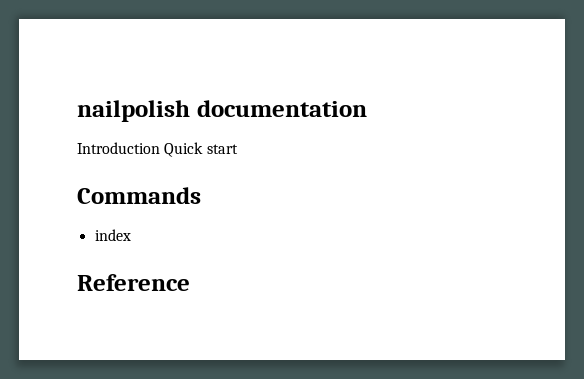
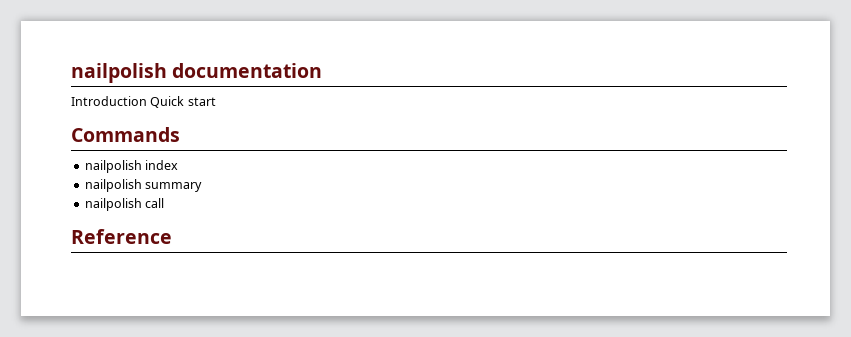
(201, 195) none -> [84,160,142,173] nailpolish
(131, 235) none -> [84,179,203,192] [84,198,165,211] // nailpolish summary // nailpolish call

